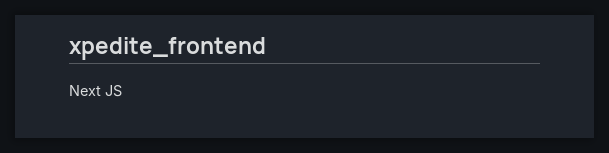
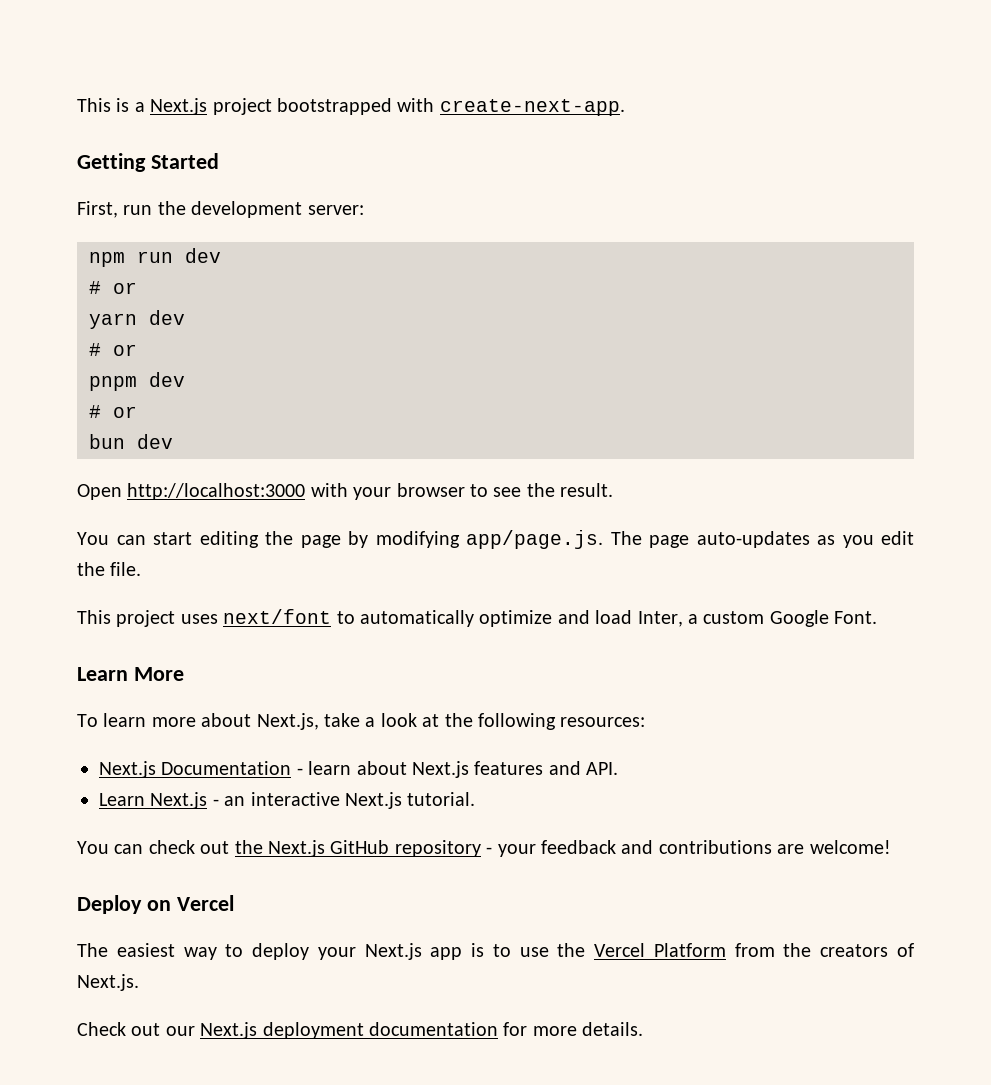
[69,37,266,60] [69,85,122,97] xpedite_frontend // Next JS -> [77,98,625,116] [77,153,219,172] [77,201,364,218] [89,248,221,267] [89,281,137,294] [89,310,185,329] [89,343,137,356] [89,372,185,391] [89,405,137,418] [89,434,173,449] [77,483,614,500] [77,530,914,549] [77,562,142,576] [77,609,878,627] [77,667,184,681] [77,713,646,730] [99,761,619,778] [99,792,476,809] [77,840,891,857] [77,895,234,914] [77,943,914,960] [77,974,139,991] [77,1022,644,1039] This is a Next.js project bootstrapped with create-next-app. // Getting Started // First, run the development server: // npm run dev // # or // yarn dev // # or // pnpm dev // # or // bun dev // Open http://localhost:3000 with your browser to see the result. // You can start editing the page by modifying app/page.js. The page auto-updates as you edit the file. // This project uses next/font to automatically optimize and load Inter, a custom Google Font. // Learn More // To learn more about Next.js, take a look at the following resources: // Next.js Documentation - learn about Next.js features and API. // Learn Next.js - an interactive Next.js tutorial. // You can check out the Next.js GitHub repository - your feedback and contributions are welcome! // Deploy on Vercel // The easiest way to deploy your Next.js app is to use the Vercel Platform from the creators of Next.js. // Check out our Next.js deployment documentation for more details.

